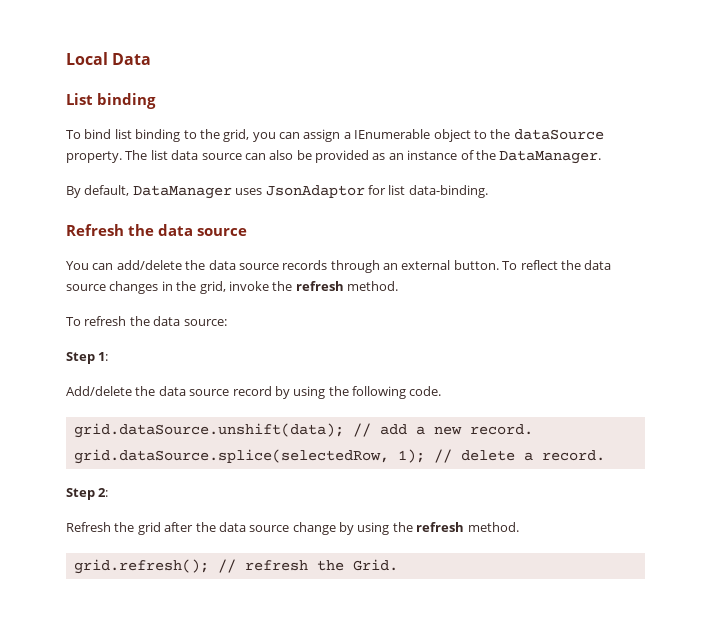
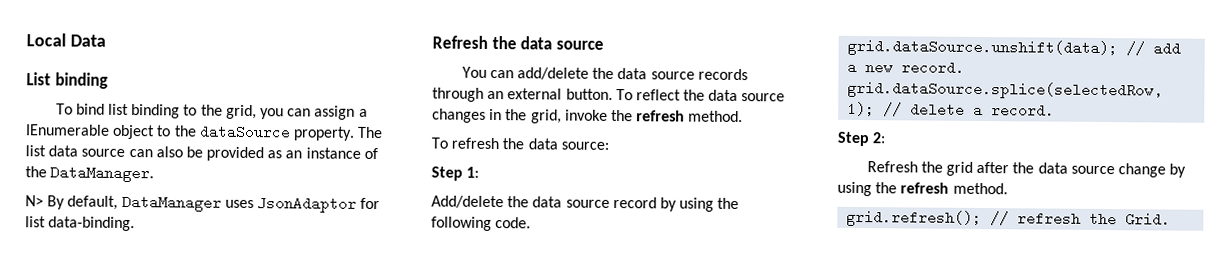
(602, 157) none -> [25,195,44,207] N>

